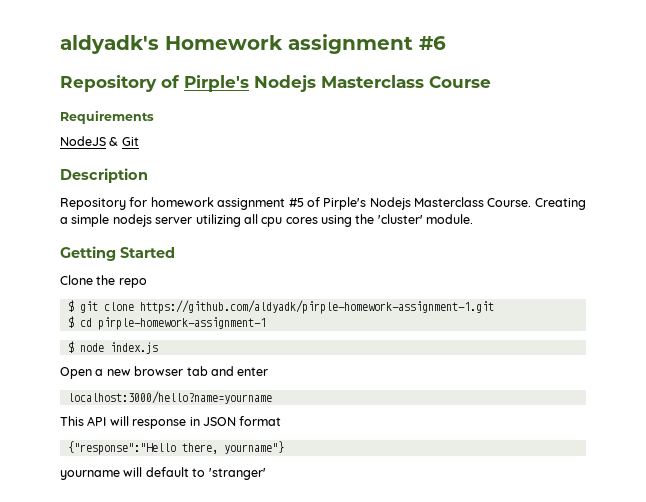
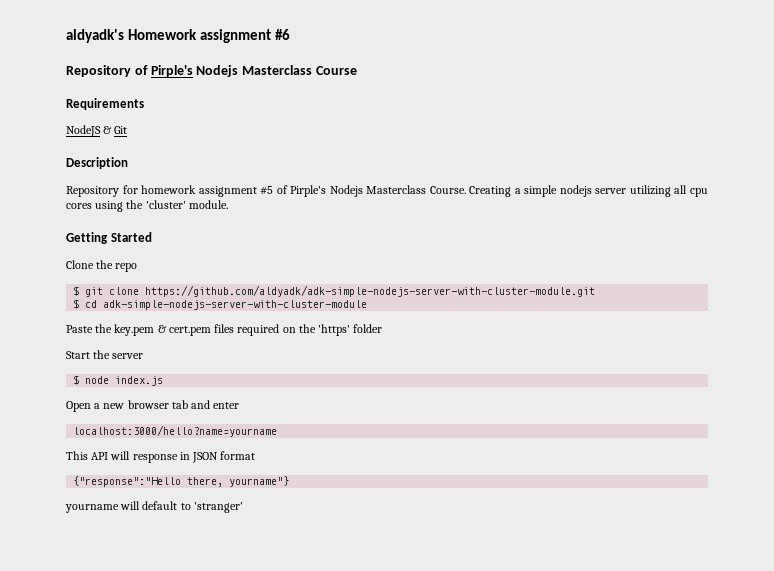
[139,300,494,314] https://github.com/aldyadk/pirple-homework-assignment-1.git -> [145,285,596,297] https://github.com/aldyadk/adk-simple-nodejs-server-with-cluster-module.git
[97,317,266,330] pirple-homework-assignment-1 -> [103,300,368,310] [66,324,383,336] [66,350,144,359] adk-simple-nodejs-server-with-cluster-module // Paste the key.pem & cert.pem files required on the 'https' folder // Start the server

